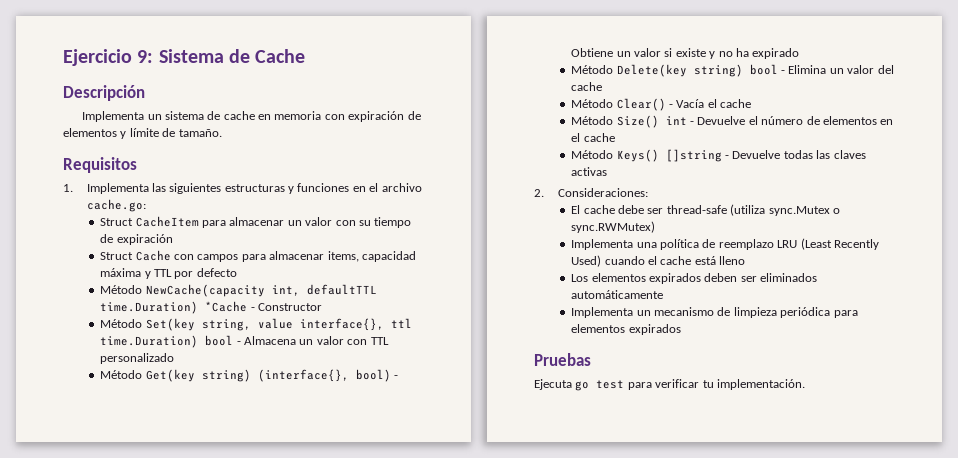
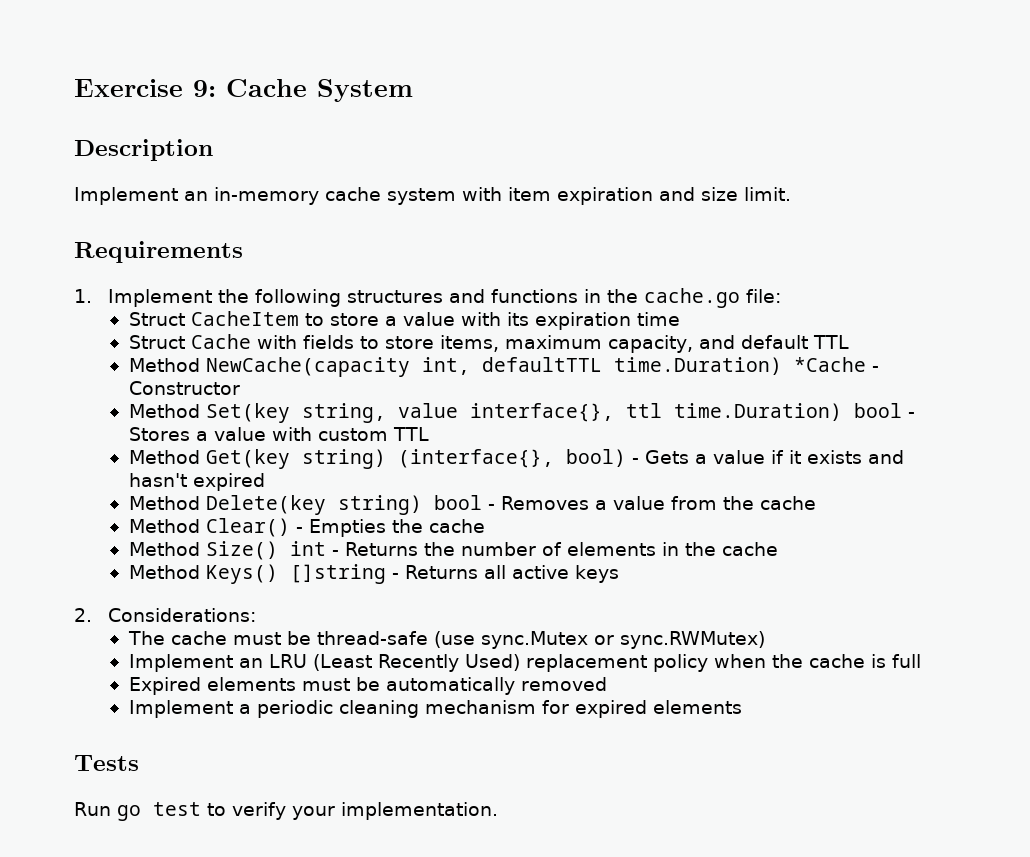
[63,49,306,66] [63,85,145,101] [82,111,421,122] [63,128,222,139] [63,157,137,173] [63,183,422,194] [86,199,146,212] [100,216,412,228] [100,234,173,245] [100,250,416,262] [100,268,237,279] [100,285,143,294] Ejercicio 9: Sistema de Cache // Descripción // Implementa un sistema de cache en memoria con expiración de elementos y límite de tamaño. // Requisitos // 1. Implementa las siguientes estructuras y funciones en el archivo cache.go: // Struct CacheItem para almacenar un valor con su tiempo de expiración // Struct Cache con campos para almacenar items, capacidad máxima y TTL por defecto // Método -> [74,79,413,102] [74,139,213,161] [74,187,791,205] [74,241,243,263] [74,288,781,308] [128,311,680,330] [128,334,849,353] [128,358,200,372] Exercise 9: Cache System // Description // Implement an in-memory cache system with item expiration and size limit. // Requirements // 1. Implement the following structures and functions in the cache.go file: // Struct CacheItem to store a value with its expiration time // Struct Cache with fields to store items, maximum capacity, and default TTL // Method
[100,319,143,328] Método -> [128,404,200,418] Method
[244,336,389,345] [100,353,175,364] [100,370,143,379] Almacena un valor con TTL personalizado // Método -> [128,427,429,441] [128,450,200,464] Stores a value with custom TTL // Method
[571,48,800,59] [571,64,894,77] [571,82,603,91] [571,99,614,108] Obtiene un valor si existe y no ha expirado // Método Delete(key string) bool - Elimina un valor del cache // Método -> [644,450,904,464] [128,473,265,491] [128,495,817,515] [128,519,200,533] Gets a value if it exists and hasn't expired // Method Delete(key string) bool - Removes a value from the cache // Method
[676,99,752,108] [571,116,614,125] Vacía el cache // Método -> [308,519,485,537] [128,542,200,556] Empties the cache // Method
[697,116,894,125] [571,133,615,142] [571,150,614,159] Devuelve el número de elementos en el cache // Método -> [344,542,779,556] [128,565,200,579] Returns the number of elements in the cache // Method
[732,150,866,159] [571,167,608,176] [534,188,648,197] [571,204,840,216] [571,221,656,233] [571,238,879,250] [571,255,746,267] [571,273,818,284] [571,290,664,299] [571,307,858,318] [571,324,681,335] [534,353,591,366] [534,379,805,391] Devuelve todas las claves activas // 2. Consideraciones: // El cache debe ser thread-safe (utiliza sync.Mutex o sync.RWMutex) // Implementa una política de reemplazo LRU (Least Recently Used) cuando el cache está lleno // Los elementos expirados deben ser eliminados automáticamente // Implementa un mecanismo de limpieza periódica para elementos expirados // Pruebas // Ejecuta go test para verificar tu implementación. -> [404,565,620,583] [74,608,256,622] [127,631,766,649] [128,654,922,672] [128,677,607,695] [128,700,742,718] [74,755,139,771] [74,802,498,821] Returns all active keys // 2. Considerations: // The cache must be thread-safe (use sync.Mutex or sync.RWMutex) // Implement an LRU (Least Recently Used) replacement policy when the cache is full // Expired elements must be automatically removed // Implement a periodic cleaning mechanism for expired elements // Tests // Run go test to verify your implementation.

